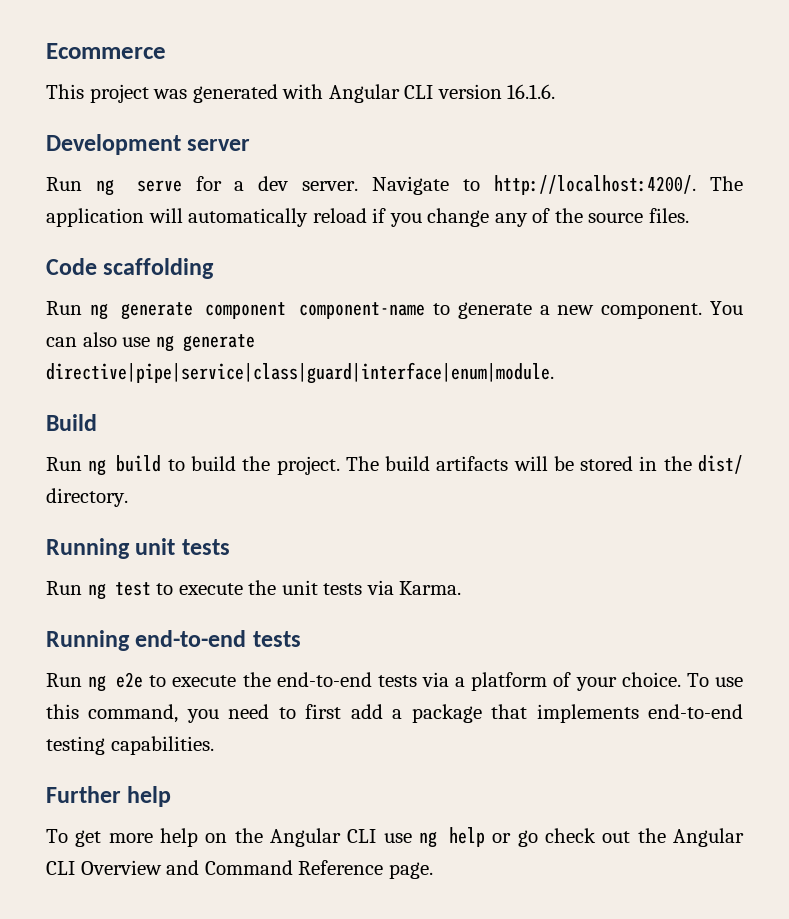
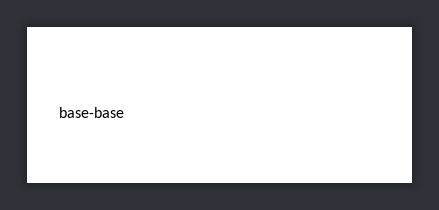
[46,43,166,59] [46,84,556,103] [46,134,251,155] [46,175,743,196] [46,208,689,227] [46,258,215,279] [46,301,743,320] [46,332,255,352] [46,362,554,384] [46,414,97,431] [46,455,743,476] [46,488,128,507] [46,538,230,559] [46,580,462,600] [46,630,301,651] [46,672,743,692] [46,704,743,723] [46,736,214,755] [46,786,172,807] [46,827,744,848] [46,860,433,879] Ecommerce // This project was generated with Angular CLI version 16.1.6. // Development server // Run ng serve for a dev server. Navigate to http://localhost:4200/. The application will automatically reload if you change any of the source files. // Code scaffolding // Run ng generate component component-name to generate a new component. You can also use ng generate directive|pipe|service|class|guard|interface|enum|module. // Build // Run ng build to build the project. The build artifacts will be stored in the dist/ directory. // Running unit tests // Run ng test to execute the unit tests via Karma. // Running end-to-end tests // Run ng e2e to execute the end-to-end tests via a platform of your choice. To use this command, you need to first add a package that implements end-to-end testing capabilities. // Further help // To get more help on the Angular CLI use ng help or go check out the Angular CLI Overview and Command Reference page. -> [59,107,124,118] base-base

